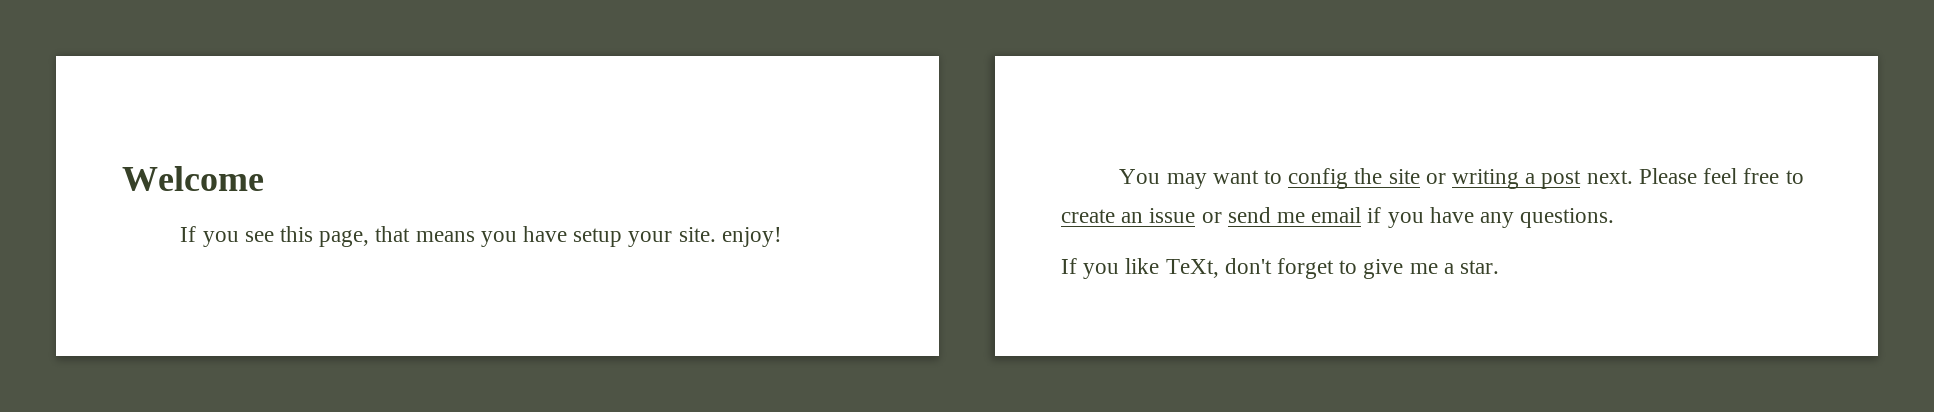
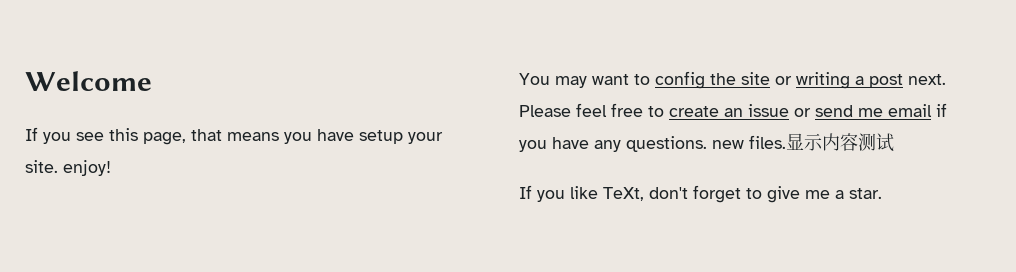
(1615, 218) none -> [712,133,894,152] new files.显示内容测试

